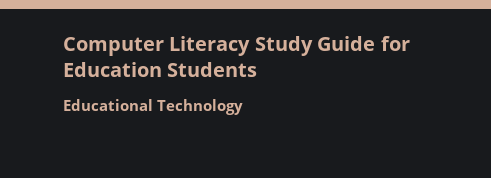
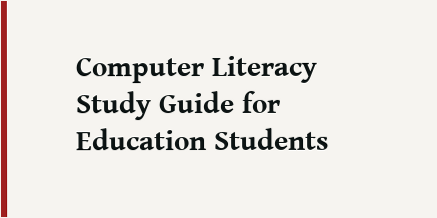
[63,99,243,115] // Educational Technology -> (329, 139) none

